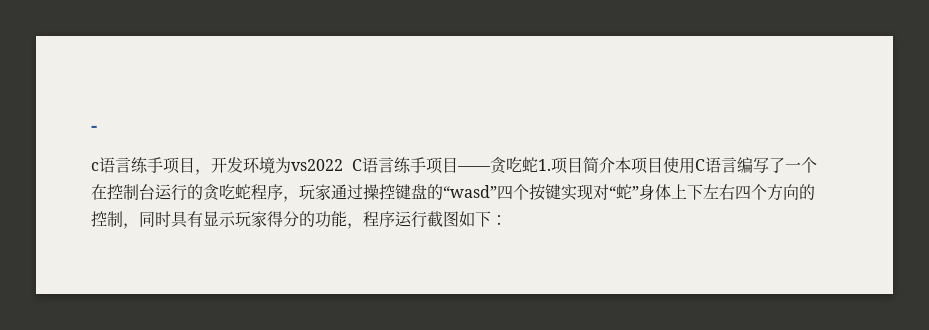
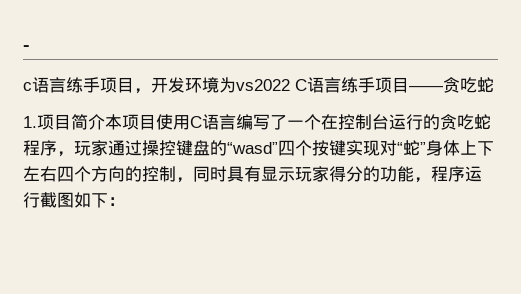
(538, 165) none -> (494, 85) //

